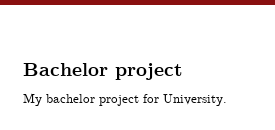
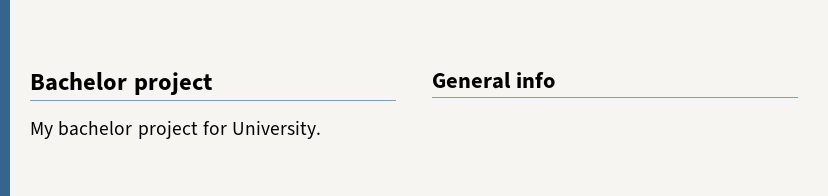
(227, 100) none -> [432,72,556,89] // General info

